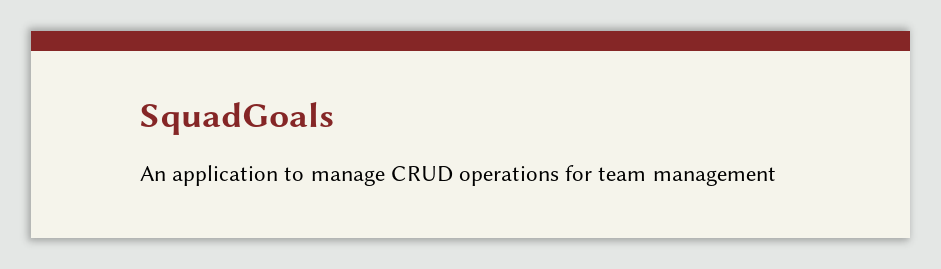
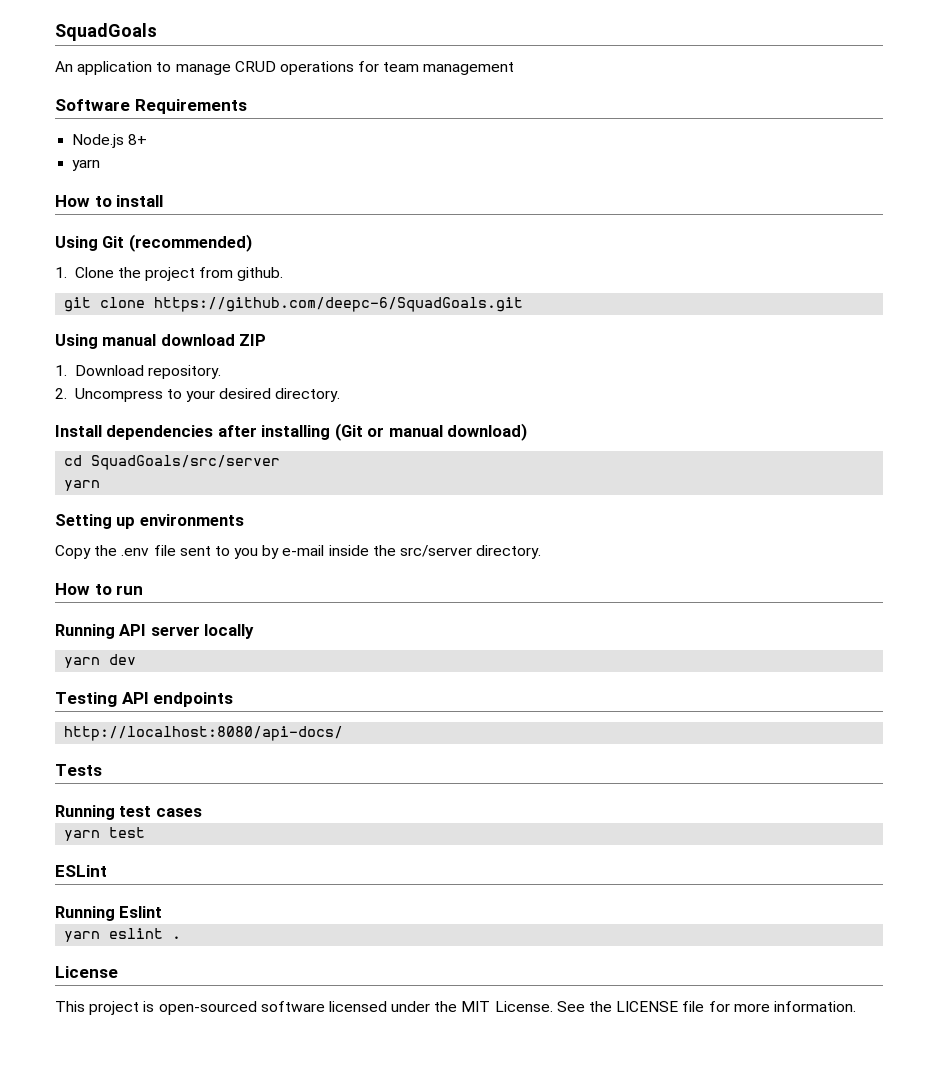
(776, 176) none -> [55,99,247,114] [72,134,148,148] [72,159,101,171] [55,195,164,207] [55,234,252,252] [55,267,284,281] [64,297,524,312] [55,334,267,349] [55,365,221,379] [55,388,341,402] [55,423,528,441] [64,455,281,470] [64,480,101,491] [55,514,244,529] [55,545,542,559] [55,583,144,595] [55,624,255,639] [64,654,137,668] [55,692,234,707] [64,726,344,741] [55,764,102,776] [55,805,202,820] [64,827,146,841] [55,865,107,877] [55,906,163,921] [64,928,182,942] [55,966,118,978] [55,1001,856,1015] // Software Requirements // Node.js 8+ // yarn // How to install // Using Git (recommended) // 1. Clone the project from github. // git clone https://github.com/deepc-6/SquadGoals.git // Using manual download ZIP // 1. Download repository. // 2. Uncompress to your desired directory. // Install dependencies after installing (Git or manual download) // cd SquadGoals/src/server // yarn // Setting up environments // Copy the .env file sent to you by e-mail inside the src/server directory. // How to run // Running API server locally // yarn dev // Testing API endpoints // http://localhost:8080/api-docs/ // Tests // Running test cases // yarn test // ESLint // Running Eslint // yarn eslint . // License // This project is open-sourced software licensed under the MIT License. See the LICENSE file for more information.

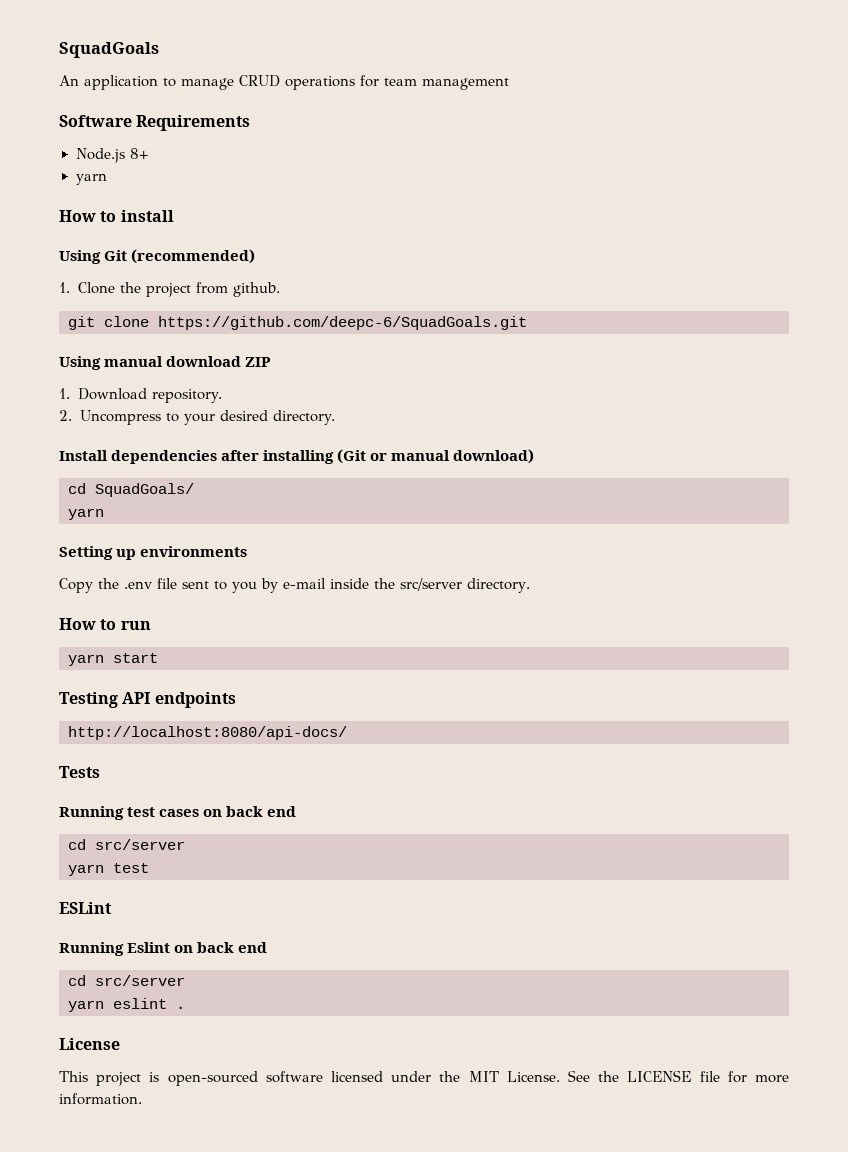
[91,455,281,470] SquadGoals/src/server -> [95,483,194,497] SquadGoals/
[55,624,255,639] [64,654,137,668] // Running API server locally // yarn dev -> [68,653,158,666] // yarn start
(202, 812) none -> [203,806,297,817] [68,839,185,850] on back end // cd src/server
(163, 912) none -> [174,942,268,953] [68,975,185,986] on back end // cd src/server

